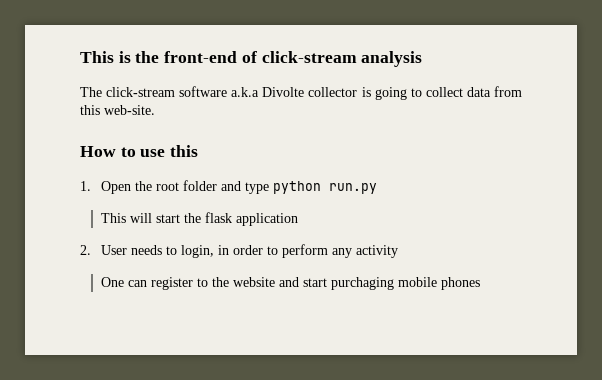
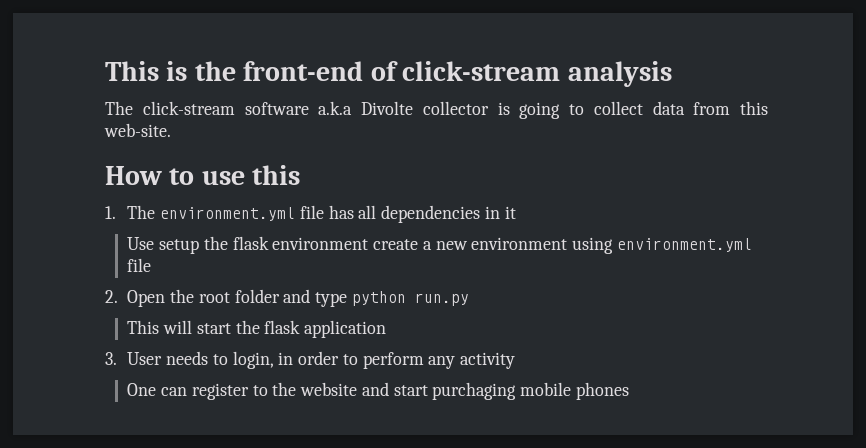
(91, 186) none -> [127,205,516,223] [127,236,752,254] [127,258,152,272] [105,290,118,303] The environment.yml file has all dependencies in it // Use setup the flask environment create a new environment using environment.yml file // 2.
[80,245,91,255] 2. -> [105,352,117,365] 3.

